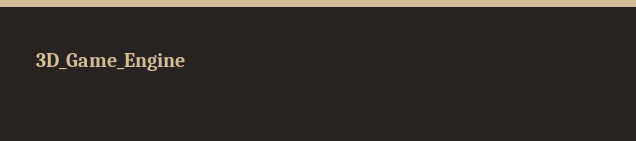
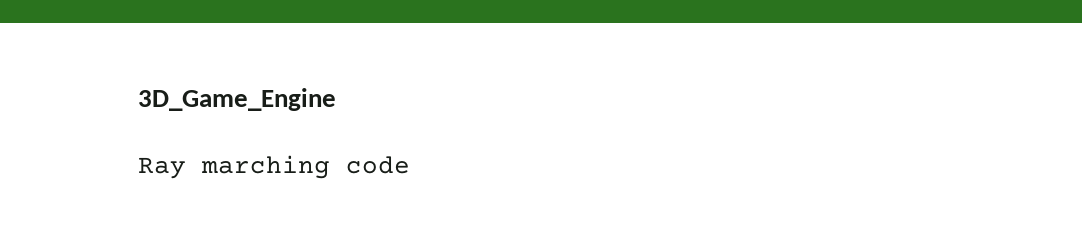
(185, 62) none -> [138,155,410,179] // Ray marching code

